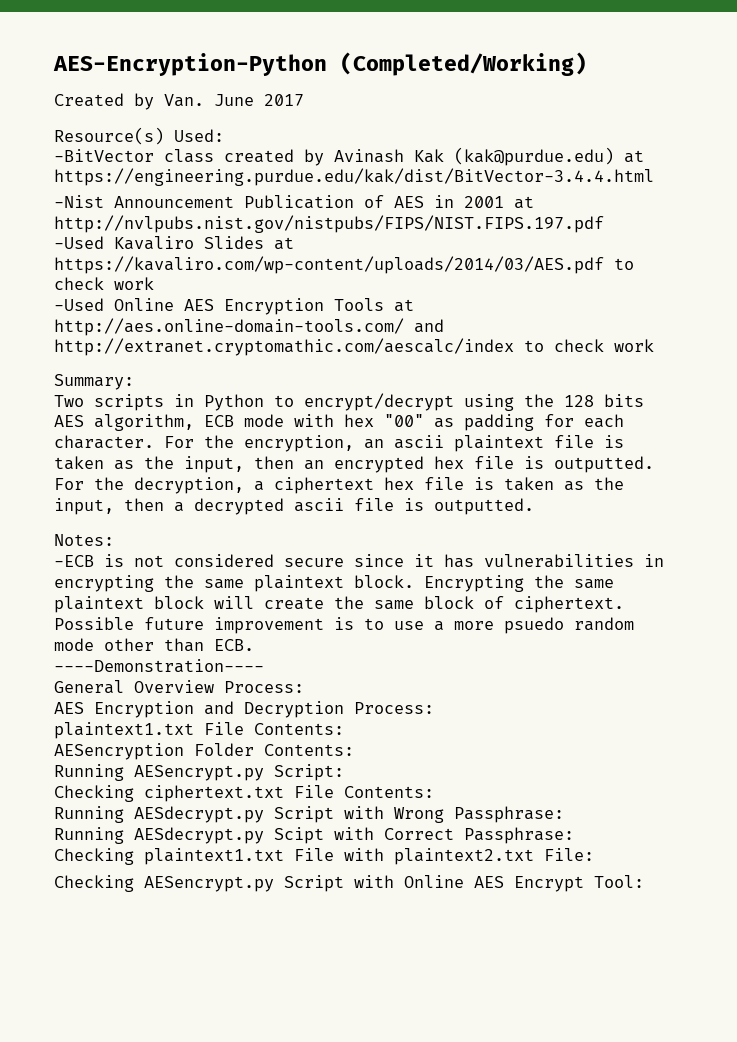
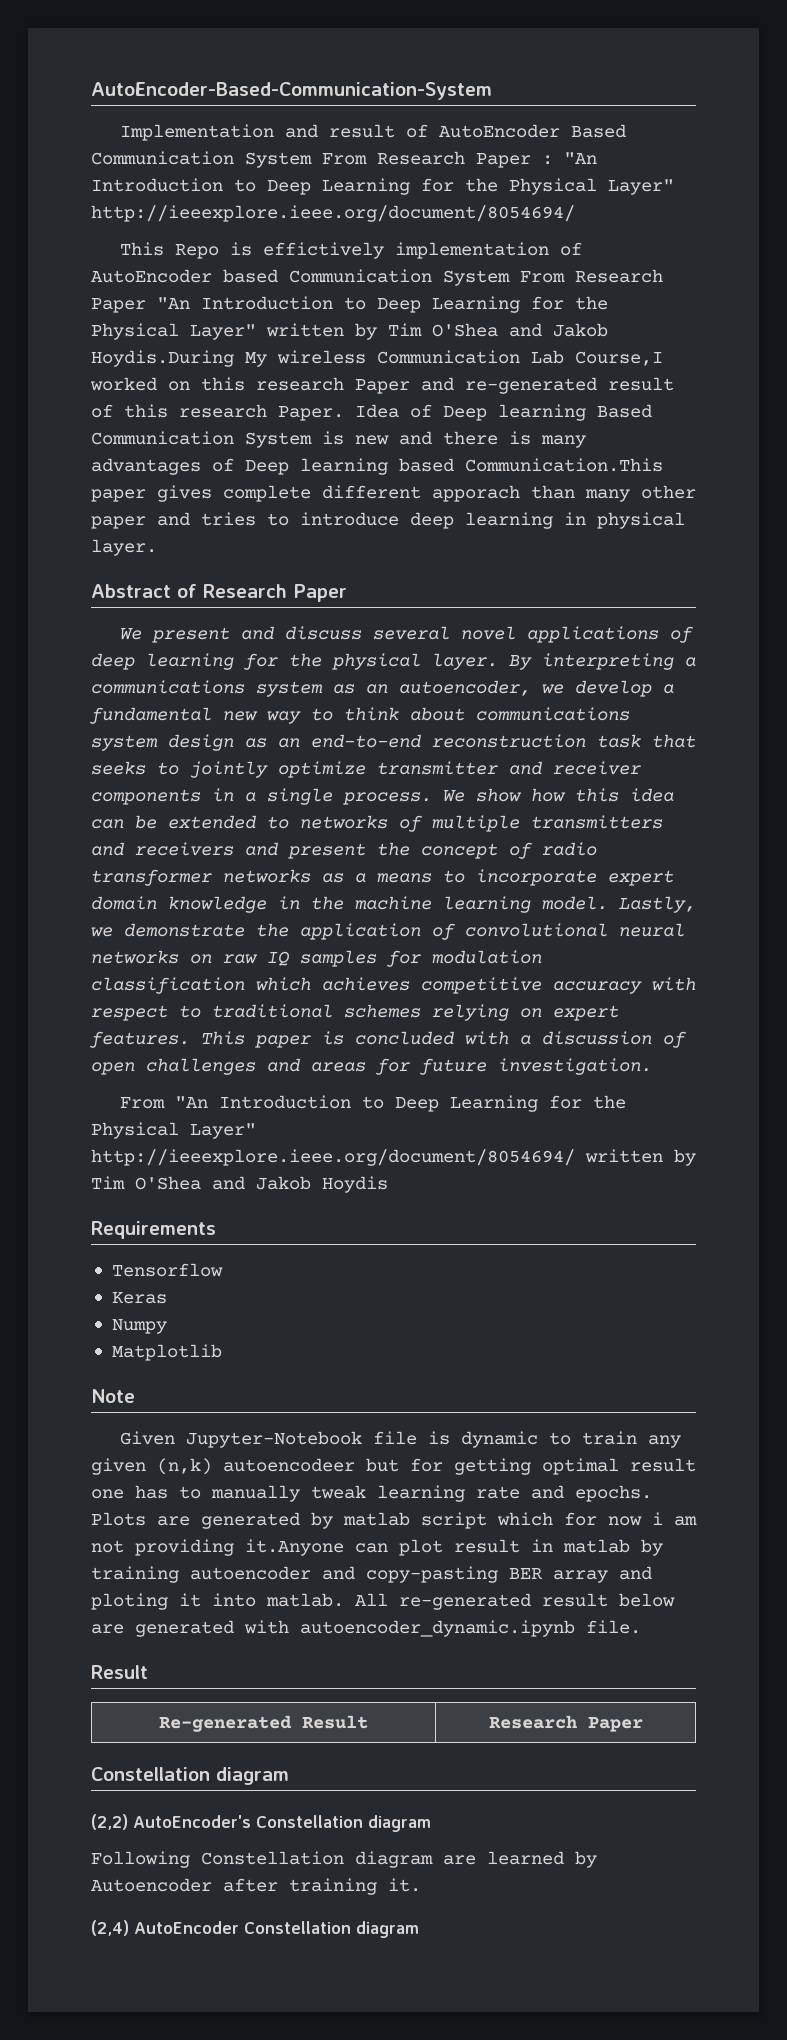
[53,52,587,76] [54,93,304,110] [54,127,224,145] [54,147,644,166] [54,168,654,186] [54,195,534,209] [54,215,604,233] [54,236,294,250] [54,256,634,274] [54,277,154,290] [54,298,414,315] [54,318,444,336] [54,338,654,356] [54,374,134,390] [54,393,644,411] [54,414,624,431] [54,435,624,452] [54,456,654,473] [54,477,624,494] [54,498,534,515] [54,534,114,546] [54,554,664,568] [54,575,614,592] [54,596,624,613] [54,617,634,634] [54,638,254,652] [54,659,264,673] [54,680,304,694] [54,701,434,718] [54,722,344,739] [54,743,354,760] [54,764,344,781] [54,785,434,802] [54,806,564,823] [54,827,574,844] [54,848,594,865] [54,875,644,892] AES-Encryption-Python (Completed/Working) // Created by Van. June 2017 // Resource(s) Used: // -BitVector class created by Avinash Kak (kak@purdue.edu) at https://engineering.purdue.edu/kak/dist/BitVector-3.4.4.html // -Nist Announcement Publication of AES in 2001 at http://nvlpubs.nist.gov/nistpubs/FIPS/NIST.FIPS.197.pdf // -Used Kavaliro Slides at https://kavaliro.com/wp-content/uploads/2014/03/AES.pdf to check work // -Used Online AES Encryption Tools at http://aes.online-domain-tools.com/ and http://extranet.cryptomathic.com/aescalc/index to check work // Summary: // Two scripts in Python to encrypt/decrypt using the 128 bits AES algorithm, ECB mode with hex "00" as padding for each character. For the encryption, an ascii plaintext file is taken as the input, then an encrypted hex file is outputted. For the decryption, a ciphertext hex file is taken as the input, then a decrypted ascii file is outputted. // Notes: // -ECB is not considered secure since it has vulnerabilities in encrypting the same plaintext block. Encrypting the same plaintext block will create the same block of ciphertext. Possible future improvement is to use a more psuedo random mode other than ECB. // ----Demonstration---- // General Overview Process: // AES Encryption and Decryption Process: // plaintext1.txt File Contents: // AESencryption Folder Contents: // Running AESencrypt.py Script: // Checking ciphertext.txt File Contents: // Running AESdecrypt.py Script with Wrong Passphrase: // Running AESdecrypt.py Scipt with Correct Passphrase: // Checking plaintext1.txt File with plaintext2.txt File: // Checking AESencrypt.py Script with Online AES Encrypt Tool: -> [91,82,492,100] [119,124,626,141] [91,151,597,168] [91,178,674,195] [91,205,575,222] [119,242,582,259] [91,269,663,286] [91,296,608,313] [91,323,608,340] [91,350,663,367] [90,377,674,394] [91,404,652,421] [91,431,586,448] [91,458,663,475] [91,485,696,502] [91,512,685,529] [91,539,157,556] [91,584,347,602] [119,626,694,643] [91,653,696,670] [91,680,674,697] [89,707,630,724] [91,734,696,751] [91,761,642,778] [91,788,674,805] [91,815,663,832] [91,842,597,859] [91,869,674,886] [91,896,696,913] [91,923,685,940] [91,950,542,967] [91,977,696,994] [91,1004,619,1021] [89,1031,687,1048] [91,1058,652,1075] [119,1095,626,1112] [91,1122,256,1139] [91,1149,696,1166] [91,1176,388,1193] [91,1221,216,1239] [111,1263,223,1277] [111,1292,167,1304] [111,1319,167,1334] [111,1344,222,1361] [91,1389,135,1403] [119,1431,681,1448] [91,1458,696,1475] [91,1485,652,1502] [91,1512,697,1529] [91,1539,663,1556] [91,1566,652,1583] [91,1593,675,1610] [91,1620,641,1637] [91,1665,148,1679] [159,1715,368,1732] [488,1715,643,1732] [91,1767,289,1785] [91,1814,431,1832] [91,1851,597,1868] [91,1878,421,1895] [91,1920,419,1938] AutoEncoder-Based-Communication-System // Implementation and result of AutoEncoder Based Communication System From Research Paper : "An Introduction to Deep Learning for the Physical Layer" http://ieeexplore.ieee.org/document/8054694/ // This Repo is effictively implementation of AutoEncoder based Communication System From Research Paper "An Introduction to Deep Learning for the Physical Layer" written by Tim O'Shea and Jakob Hoydis.During My wireless Communication Lab Course,I worked on this research Paper and re-generated result of this research Paper. Idea of Deep learning Based Communication System is new and there is many advantages of Deep learning based Communication.This paper gives complete different apporach than many other paper and tries to introduce deep learning in physical layer. // Abstract of Research Paper // We present and discuss several novel applications of deep learning for the physical layer. By interpreting a communications system as an autoencoder, we develop a fundamental new way to think about communications system design as an end-to-end reconstruction task that seeks to jointly optimize transmitter and receiver components in a single process. We show how this idea can be extended to networks of multiple transmitters and receivers and present the concept of radio transformer networks as a means to incorporate expert domain knowledge in the machine learning model. Lastly, we demonstrate the application of convolutional neural networks on raw IQ samples for modulation classification which achieves competitive accuracy with respect to traditional schemes relying on expert features. This paper is concluded with a discussion of open challenges and areas for future investigation. // From "An Introduction to Deep Learning for the Physical Layer" http://ieeexplore.ieee.org/document/8054694/ written by Tim O'Shea and Jakob Hoydis // Requirements // Tensorflow // Keras // Numpy // Matplotlib // Note // Given Jupyter-Notebook file is dynamic to train any given (n,k) autoencodeer but for getting optimal result one has to manually tweak learning rate and epochs. Plots are generated by matlab script which for now i am not providing it.Anyone can plot result in matlab by training autoencoder and copy-pasting BER array and ploting it into matlab. All re-generated result below are generated with autoencoder_dynamic.ipynb file. // Result // Re-generated Result | Research Paper // Constellation diagram // (2,2) AutoEncoder's Constellation diagram // Following Constellation diagram are learned by Autoencoder after training it. // (2,4) AutoEncoder Constellation diagram

